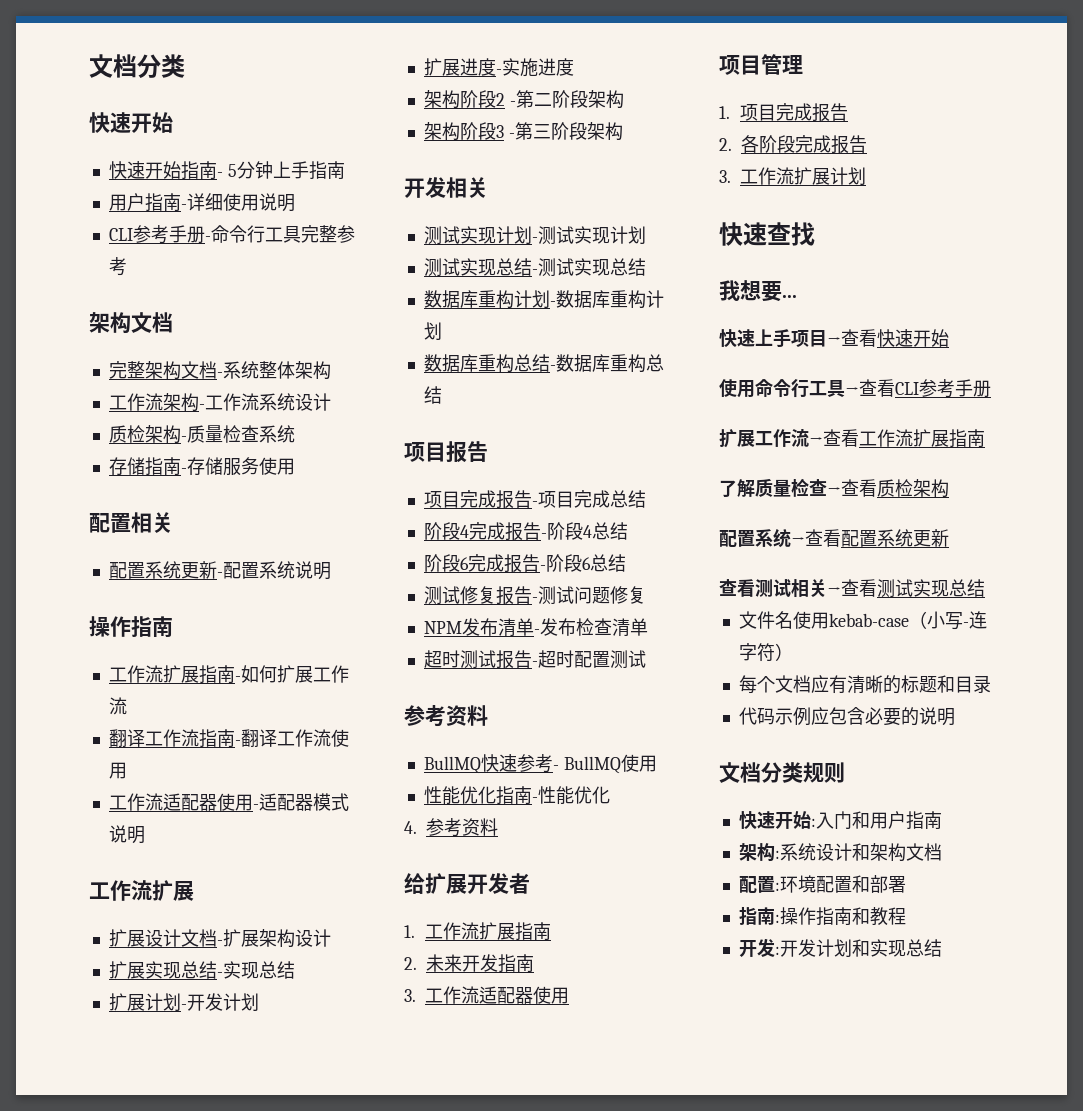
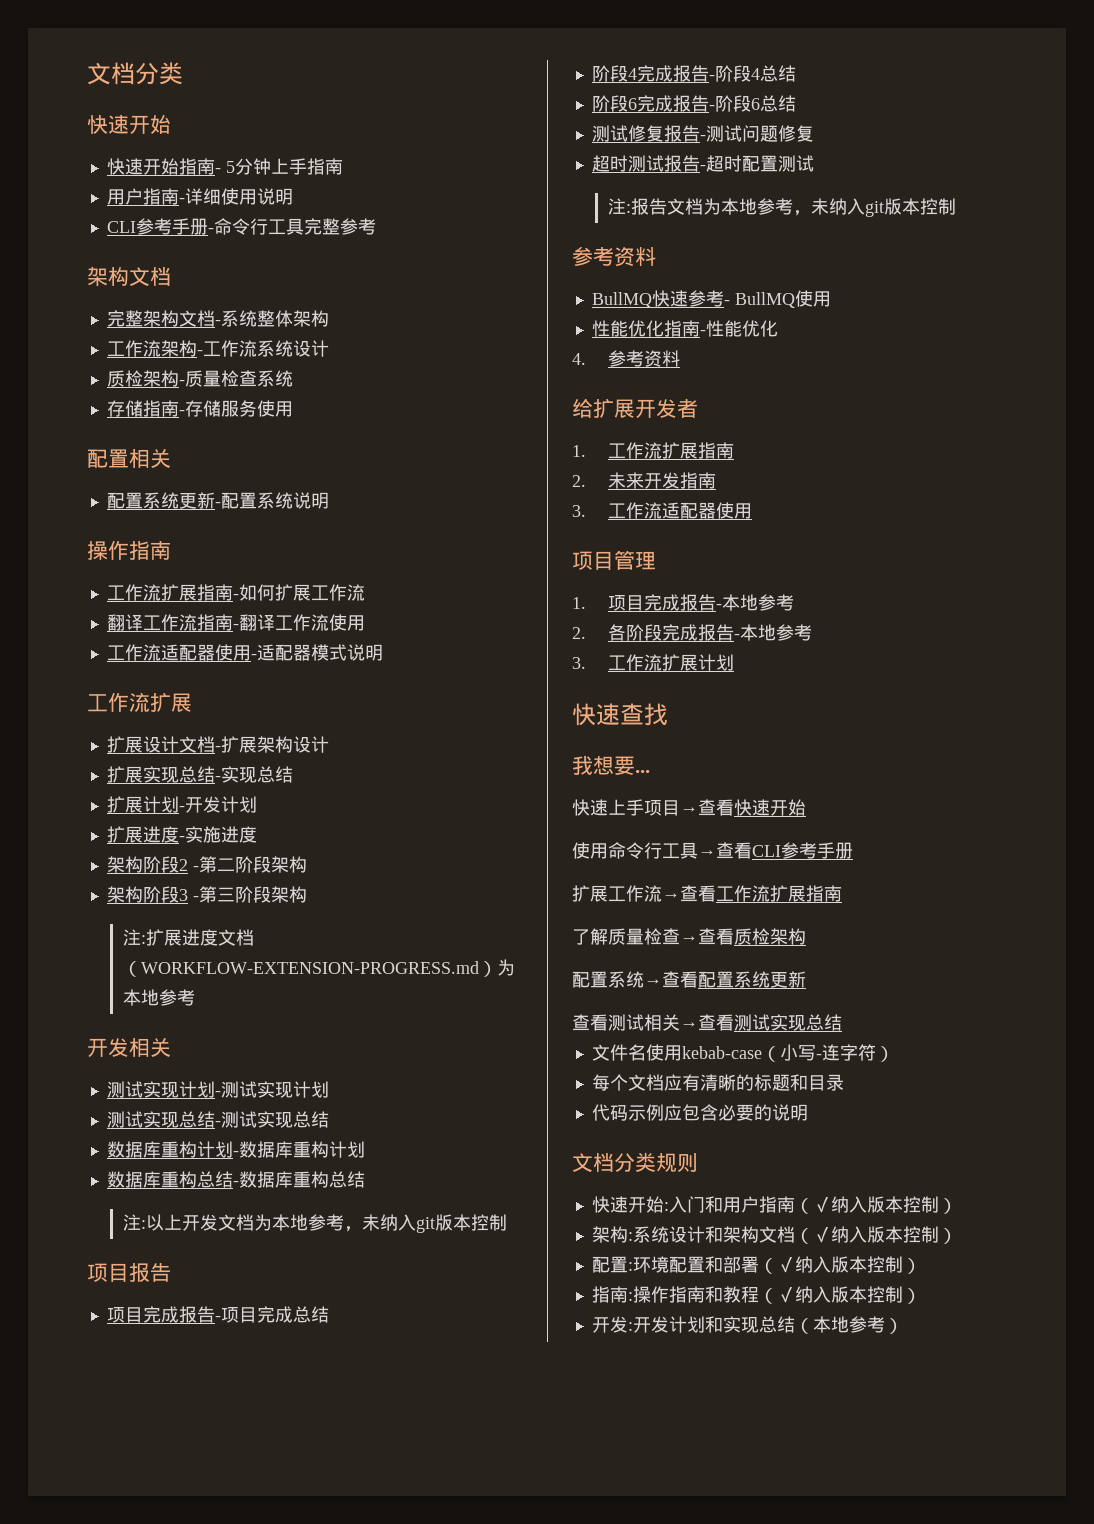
(623, 131) none -> [122,929,254,946] [122,959,515,977] [122,989,195,1006] // 注:扩展进度文档（WORKFLOW-EXTENSION-PROGRESS.md）为本地参考
(442, 395) none -> [122,1214,507,1233] // 注:以上开发文档为本地参考，未纳入git版本控制
[423,618,648,637] // NPM发布清单-发布检查清单 -> (814, 133) none
(646, 659) none -> [607,198,956,217] // 注:报告文档为本地参考，未纳入git版本控制
(849, 112) none -> [715,594,794,611] -本地参考
(867, 144) none -> [733,624,812,641] -本地参考
(942, 820) none -> [794,1196,957,1214] （✓纳入版本控制）
(942, 852) none -> [794,1226,957,1244] （✓纳入版本控制）
(906, 884) none -> [758,1256,921,1274] （✓纳入版本控制）
(906, 916) none -> [758,1286,921,1304] （✓纳入版本控制）
(942, 948) none -> [794,1316,903,1334] （本地参考）

